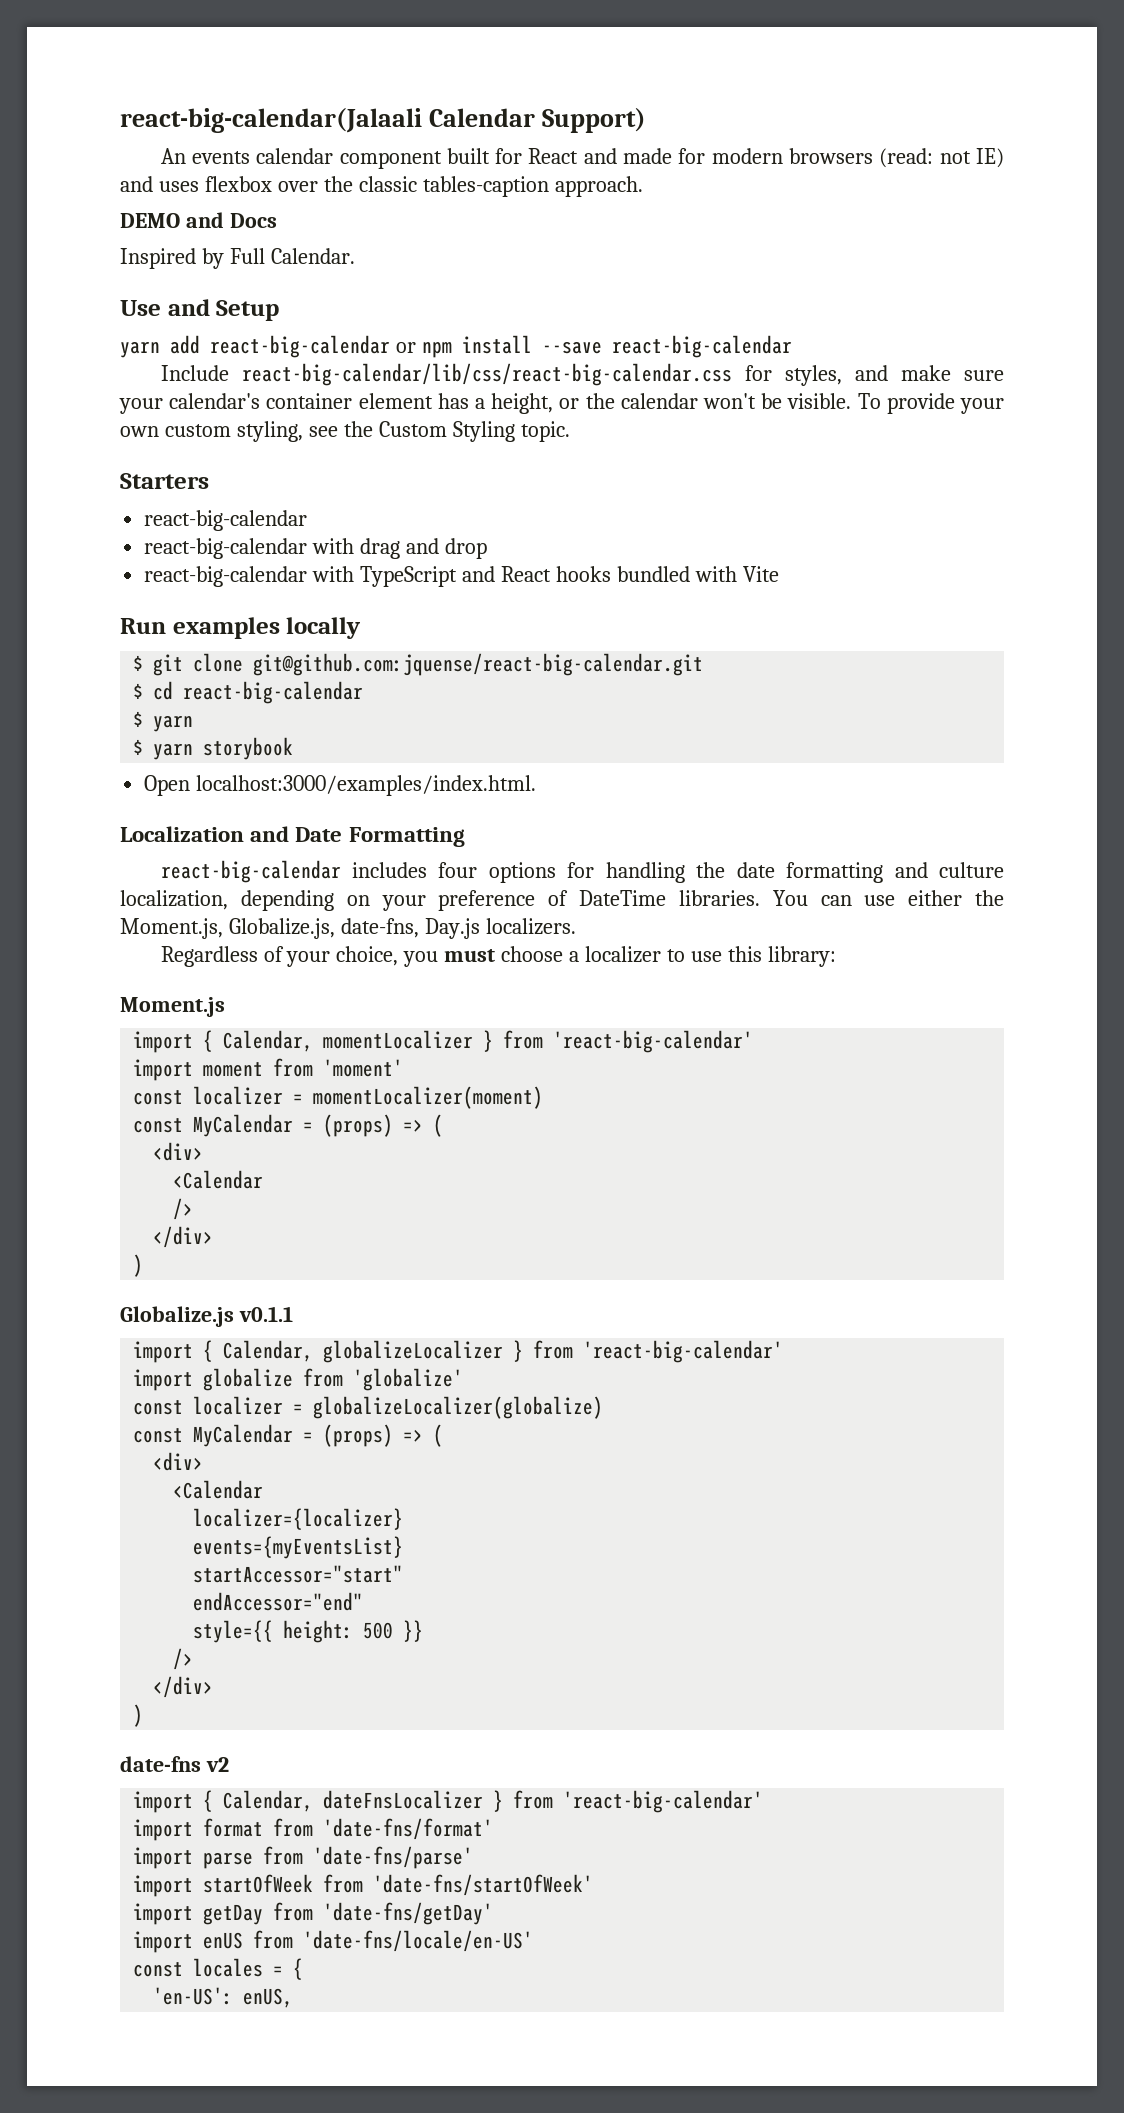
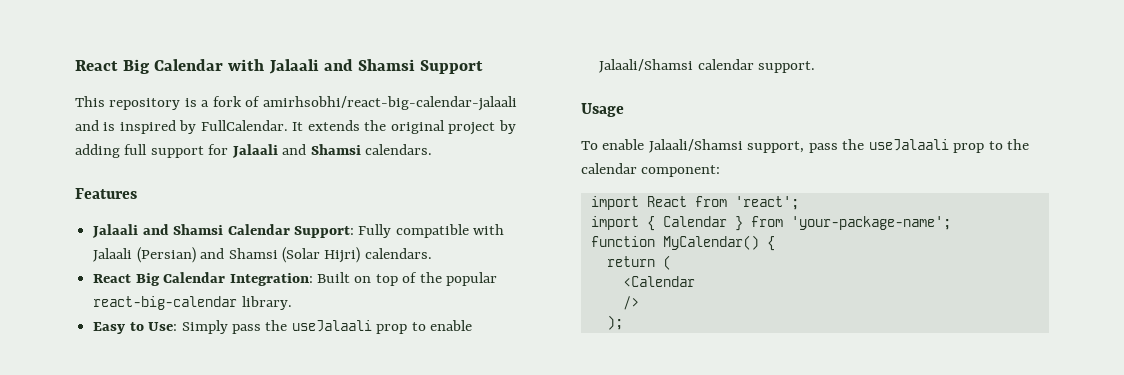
[120,108,646,133] [160,148,1005,169] [120,176,643,197] [120,212,277,228] [120,248,355,269] [120,299,280,321] [120,335,792,358] [160,363,1004,386] [119,393,1005,414] [120,421,570,442] [120,473,209,489] [144,510,308,531] [144,538,487,559] [144,566,779,587] [120,617,362,639] [133,653,704,676] [133,681,364,704] [133,711,194,732] [133,737,294,760] [144,775,537,796] [120,826,465,847] [160,860,1005,883] [120,890,1005,911] [120,918,576,939] [160,946,836,967] [120,997,225,1017] [133,1030,754,1053] [133,1058,404,1081] [133,1086,544,1109] [133,1114,444,1137] [153,1142,204,1161] react-big-calendar(Jalaali Calendar Support) // An events calendar component built for React and made for modern browsers (read: not IE) and uses flexbox over the classic tables-caption approach. // DEMO and Docs // Inspired by Full Calendar. // Use and Setup // yarn add react-big-calendar or npm install --save react-big-calendar // Include react-big-calendar/lib/css/react-big-calendar.css for styles, and make sure your calendar's container element has a height, or the calendar won't be visible. To provide your own custom styling, see the Custom Styling topic. // Starters // react-big-calendar // react-big-calendar with drag and drop // react-big-calendar with TypeScript and React hooks bundled with Vite // Run examples locally // $ git clone git@github.com:jquense/react-big-calendar.git // $ cd react-big-calendar // $ yarn // $ yarn storybook // Open localhost:3000/examples/index.html. // Localization and Date Formatting // react-big-calendar includes four options for handling the date formatting and culture localization, depending on your preference of DateTime libraries. You can use either the Moment.js, Globalize.js, date-fns, Day.js localizers. // Regardless of your choice, you must choose a localizer to use this library: // Moment.js // import { Calendar, momentLocalizer } from 'react-big-calendar' // import moment from 'moment' // const localizer = momentLocalizer(moment) // const MyCalendar = (props) => ( // <div> -> [75,59,483,74] [75,96,517,111] [75,120,516,135] [75,144,433,158] [75,188,137,199] [92,224,505,238] [93,247,432,263] [93,272,498,286] [93,296,292,310] [93,320,473,334] [599,59,816,73] [581,103,624,117] [581,139,1030,153] [581,163,721,177] [590,196,799,210] [590,216,951,231] [590,235,775,251] [606,255,671,270] React Big Calendar with Jalaali and Shamsi Support // This repository is a fork of amirhsobhi/react-big-calendar-jalaali and is inspired by FullCalendar. It extends the original project by adding full support for Jalaali and Shamsi calendars. // Features // Jalaali and Shamsi Calendar Support: Fully compatible with Jalaali (Persian) and Shamsi (Solar Hijri) calendars. // React Big Calendar Integration: Built on top of the popular react-big-calendar library. // Easy to Use: Simply pass the useJalaali prop to enable Jalaali/Shamsi calendar support. // Usage // To enable Jalaali/Shamsi support, pass the useJalaali prop to the calendar component: // import React from 'react'; // import { Calendar } from 'your-package-name'; // function MyCalendar() { // return (
[153,1226,214,1248] [133,1254,144,1277] [120,1306,293,1327] [133,1340,784,1363] [133,1368,464,1391] [133,1396,604,1419] [133,1424,444,1447] [153,1452,204,1471] [173,1480,264,1499] [193,1508,404,1530] [193,1536,404,1559] [193,1565,404,1583] [193,1592,364,1611] [193,1620,424,1643] [173,1648,194,1670] [153,1676,214,1698] [133,1704,144,1727] [120,1756,229,1772] [133,1790,764,1813] [133,1818,494,1841] [133,1846,474,1869] [133,1874,594,1897] [133,1902,494,1925] [133,1930,534,1953] [133,1958,304,1980] [153,1987,294,2008] </div> // ) // Globalize.js v0.1.1 // import { Calendar, globalizeLocalizer } from 'react-big-calendar' // import globalize from 'globalize' // const localizer = globalizeLocalizer(globalize) // const MyCalendar = (props) => ( // <div> // <Calendar // localizer={localizer} // events={myEventsList} // startAccessor="start" // endAccessor="end" // style={{ height: 500 }} // /> // </div> // ) // date-fns v2 // import { Calendar, dateFnsLocalizer } from 'react-big-calendar' // import format from 'date-fns/format' // import parse from 'date-fns/parse' // import startOfWeek from 'date-fns/startOfWeek' // import getDay from 'date-fns/getDay' // import enUS from 'date-fns/locale/en-US' // const locales = { // 'en-US': enUS, -> [606,315,623,330] );

